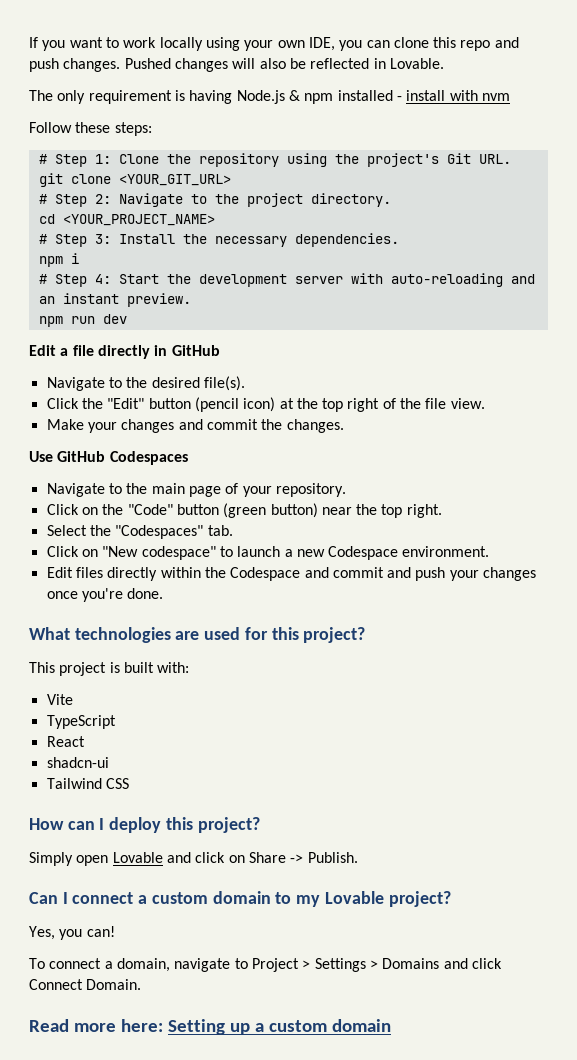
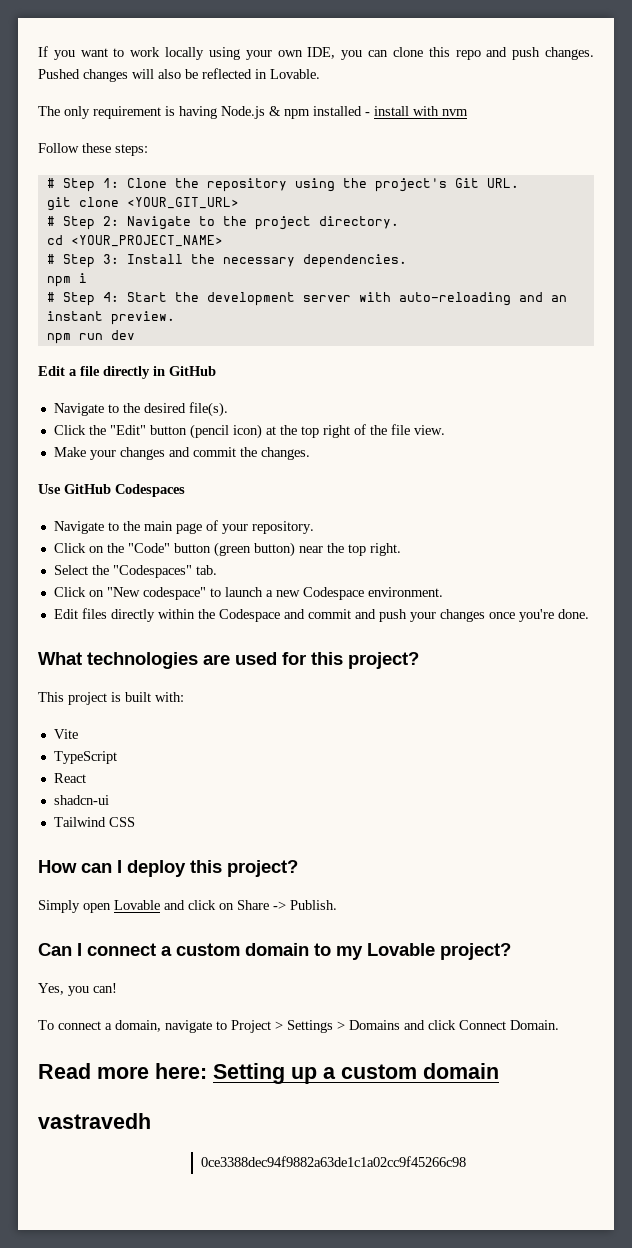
(391, 1025) none -> [38,1113,151,1129] [201,1156,467,1167] // vastravedh // 0ce3388dec94f9882a63de1c1a02cc9f45266c98

